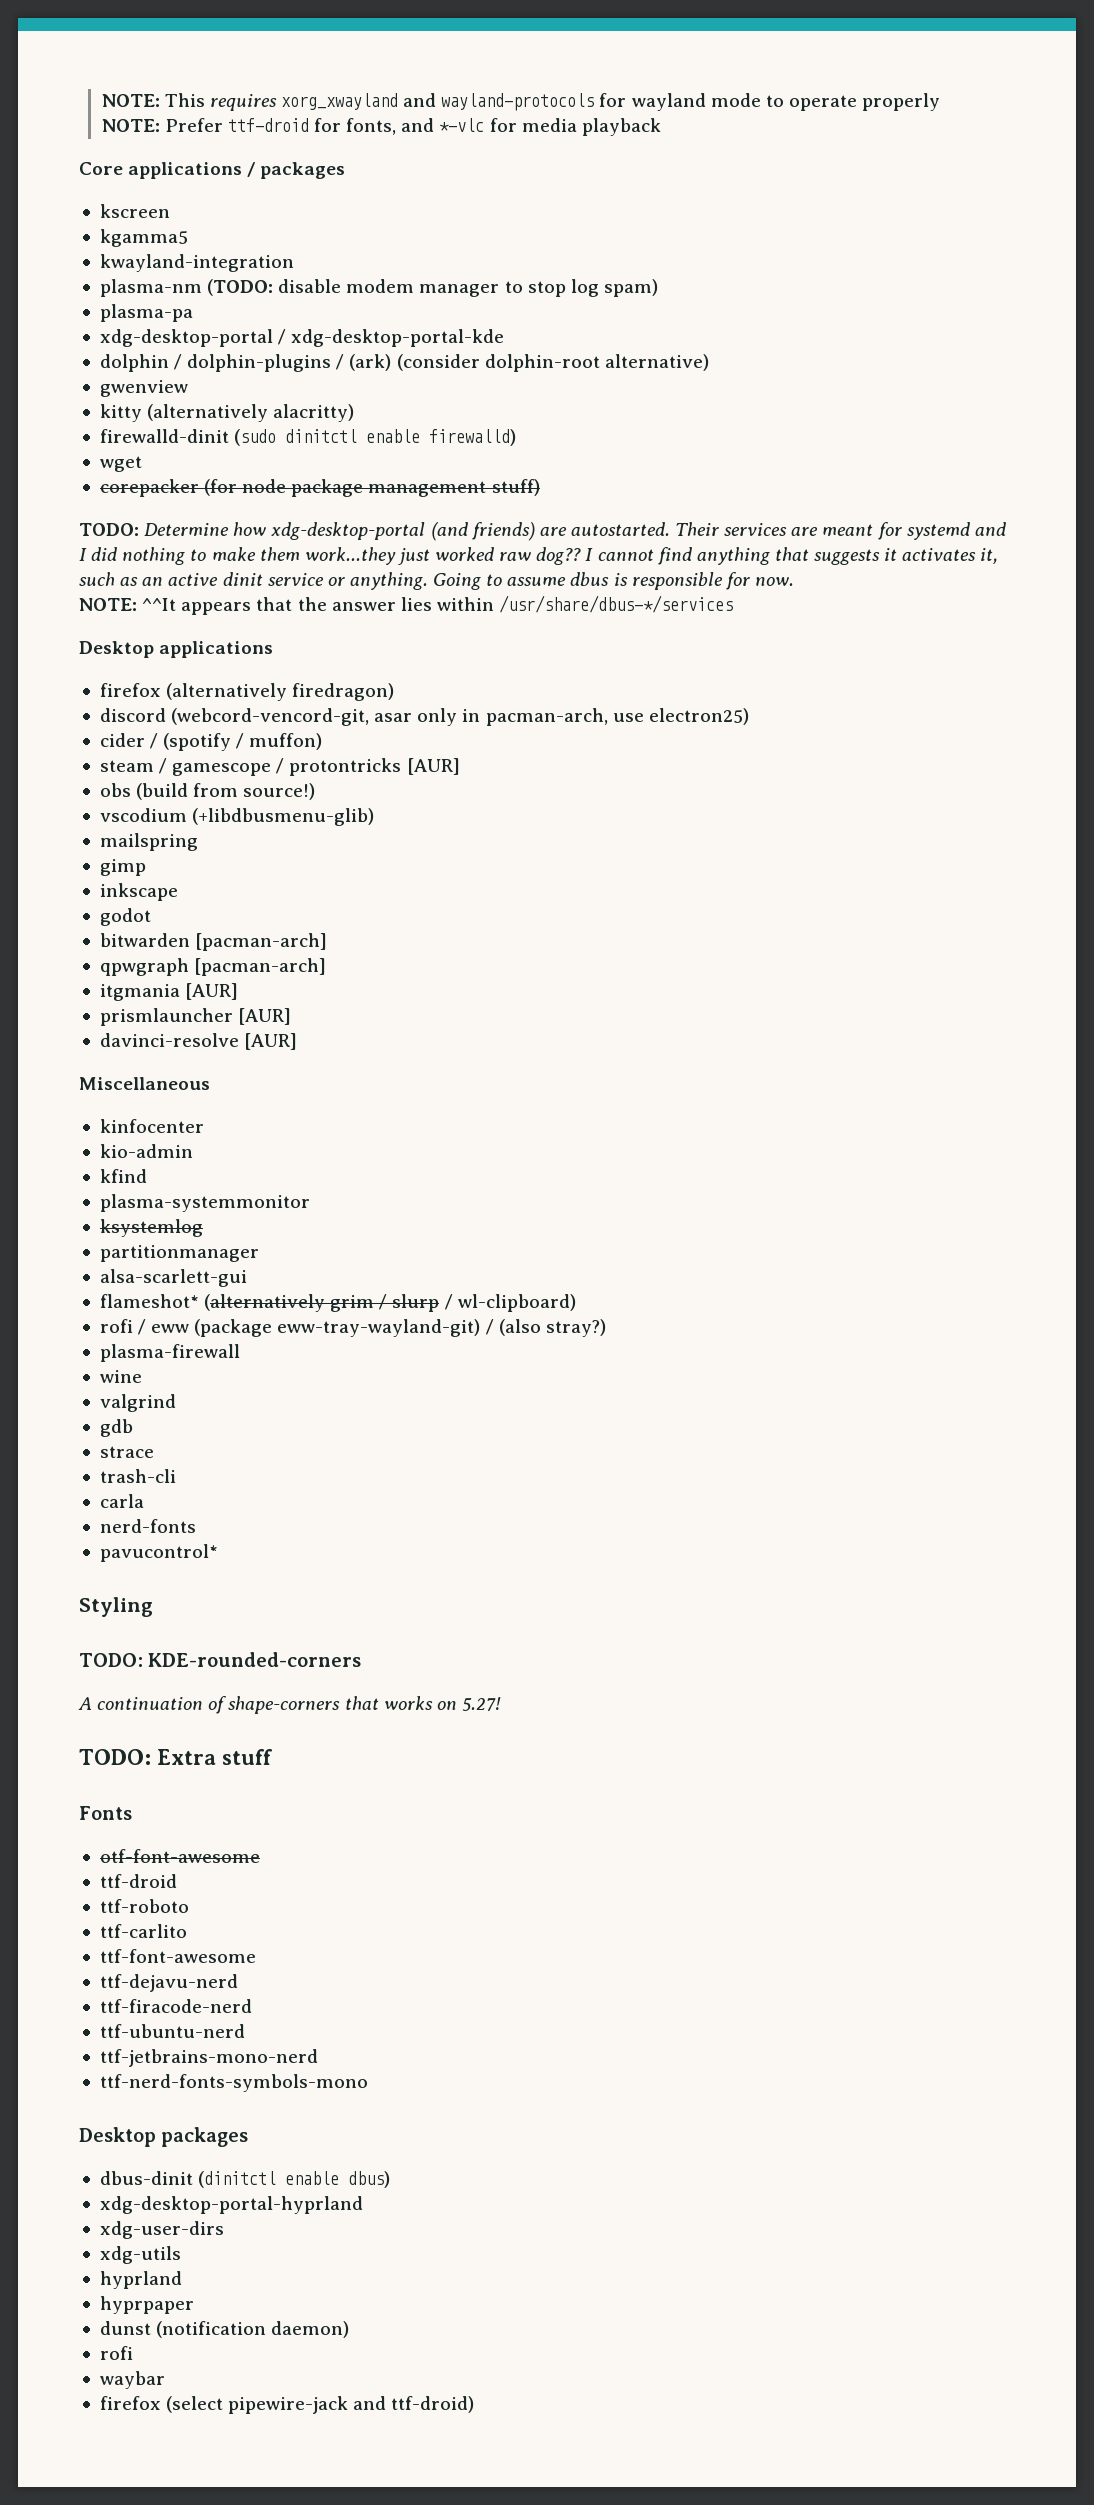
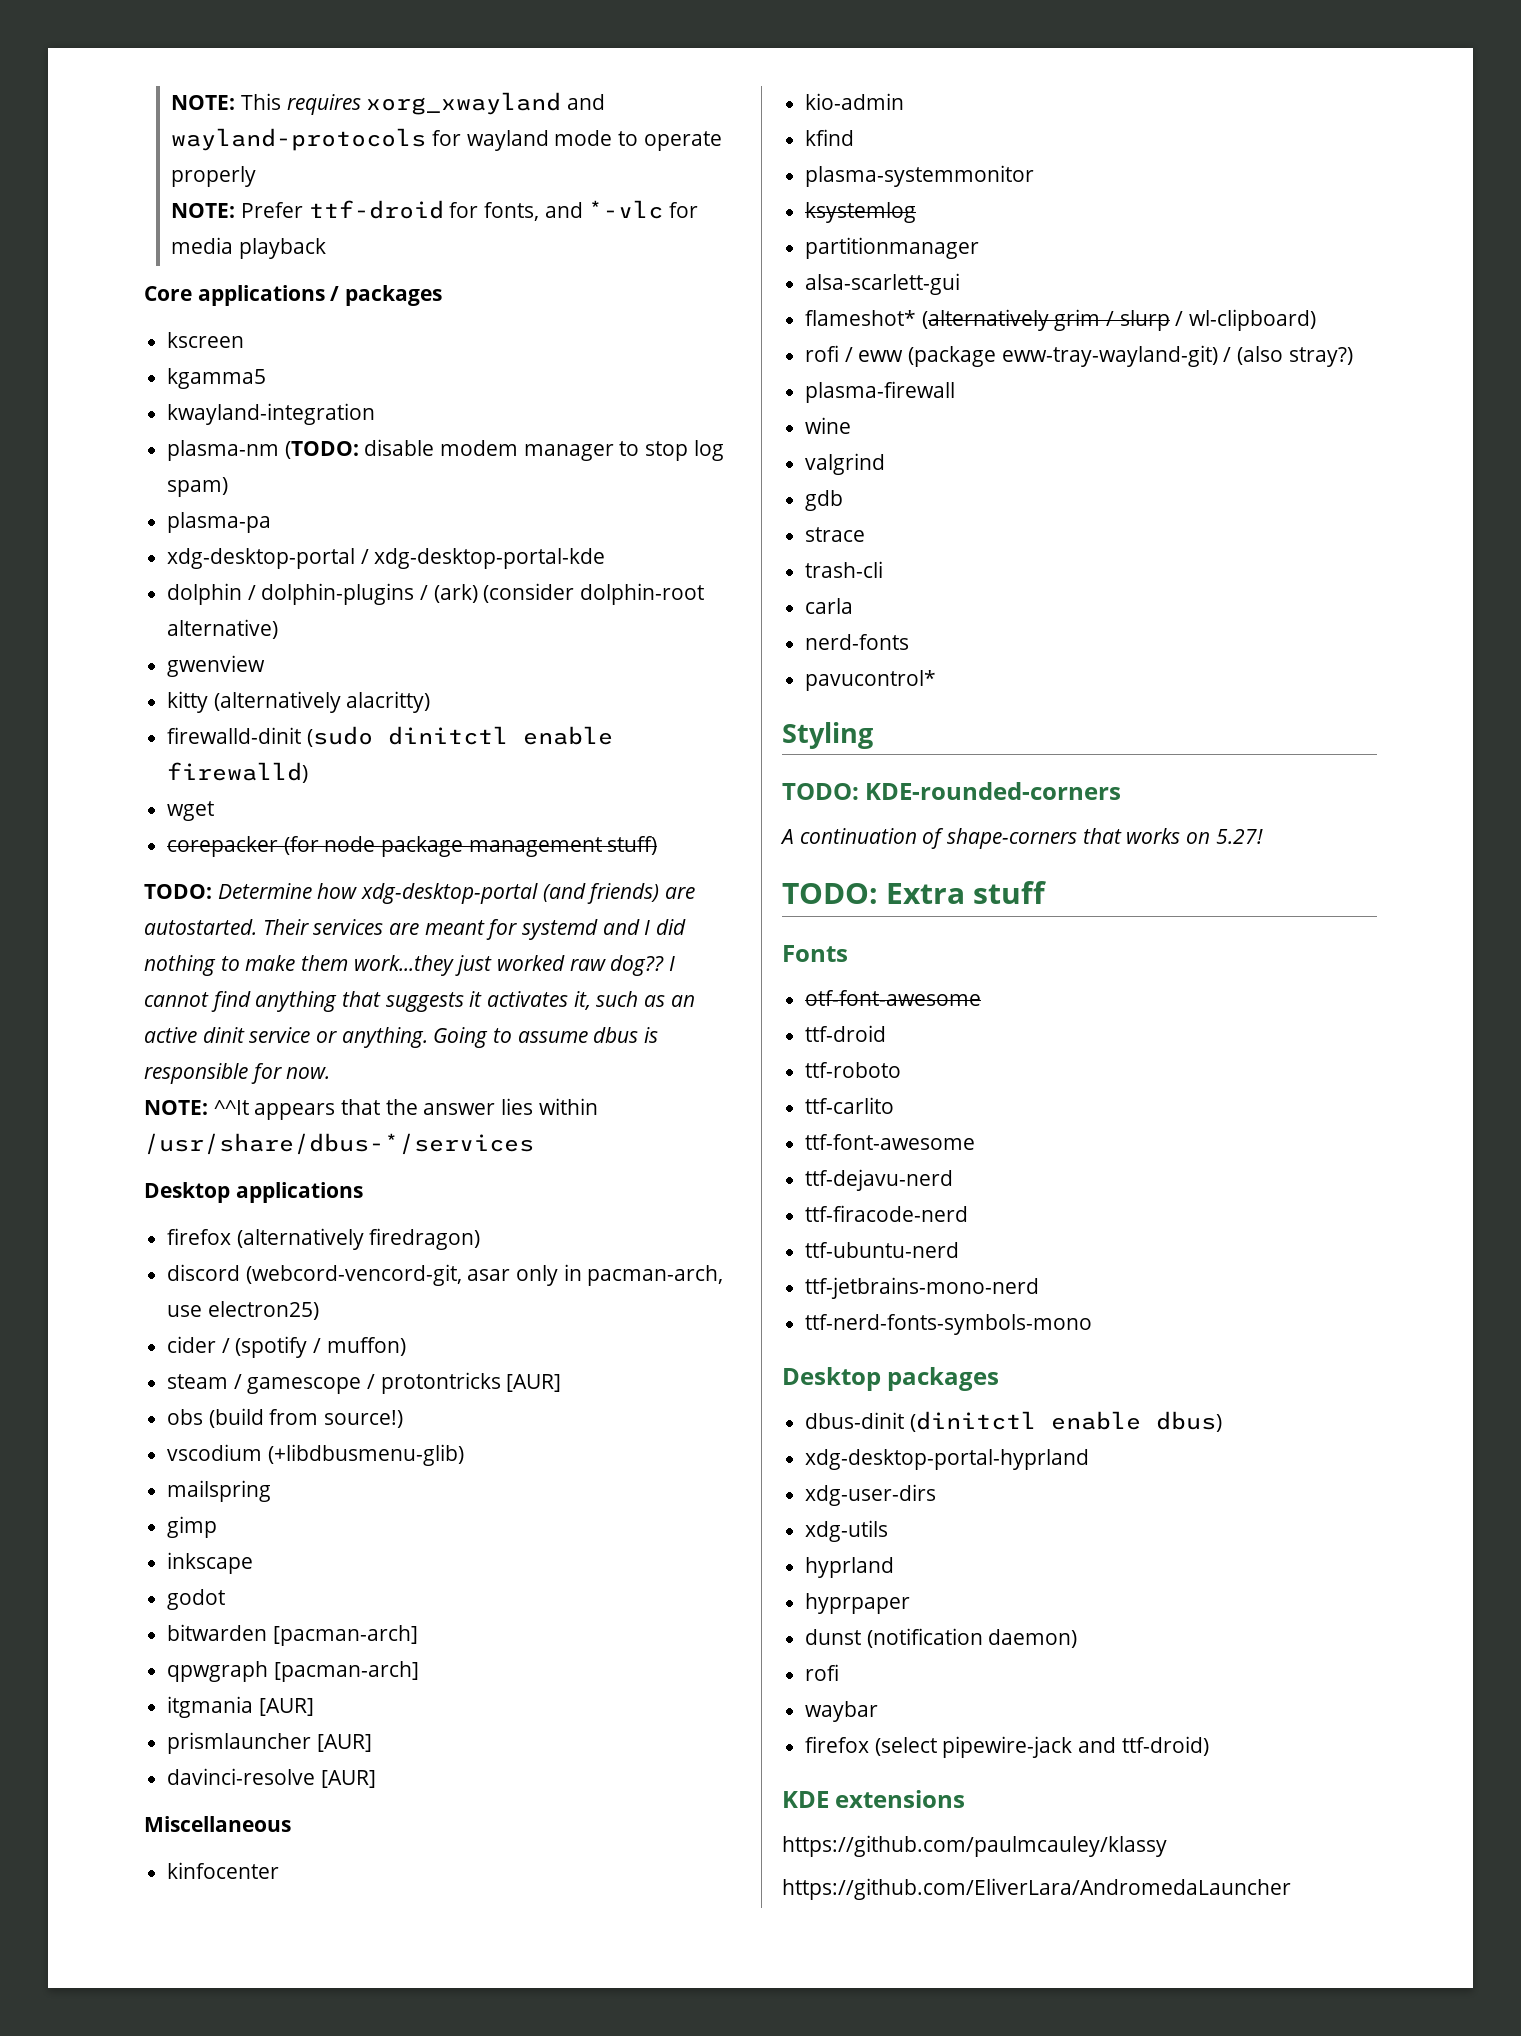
(475, 2404) none -> [782,1790,966,1808] [782,1835,1167,1857] [782,1878,1291,1900] // KDE extensions // https://github.com/paulmcauley/klassy // https://github.com/EliverLara/AndromedaLauncher

